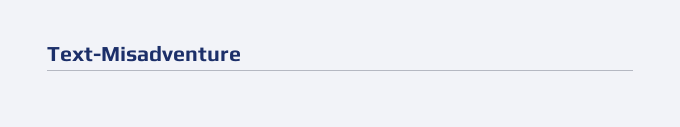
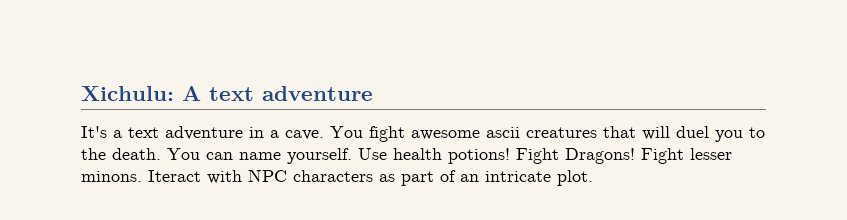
[47,45,241,62] Text-Misadventure -> [81,86,373,101] [81,126,765,142] [81,148,732,164] [81,169,593,186] Xichulu: A text adventure // It's a text adventure in a cave. You fight awesome ascii creatures that will duel you to the death. You can name yourself. Use health potions! Fight Dragons! Fight lesser minons. Iteract with NPC characters as part of an intricate plot.

